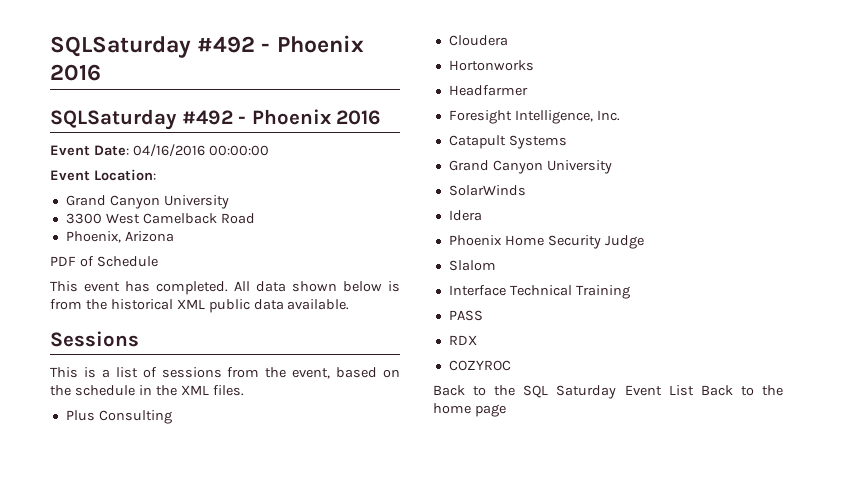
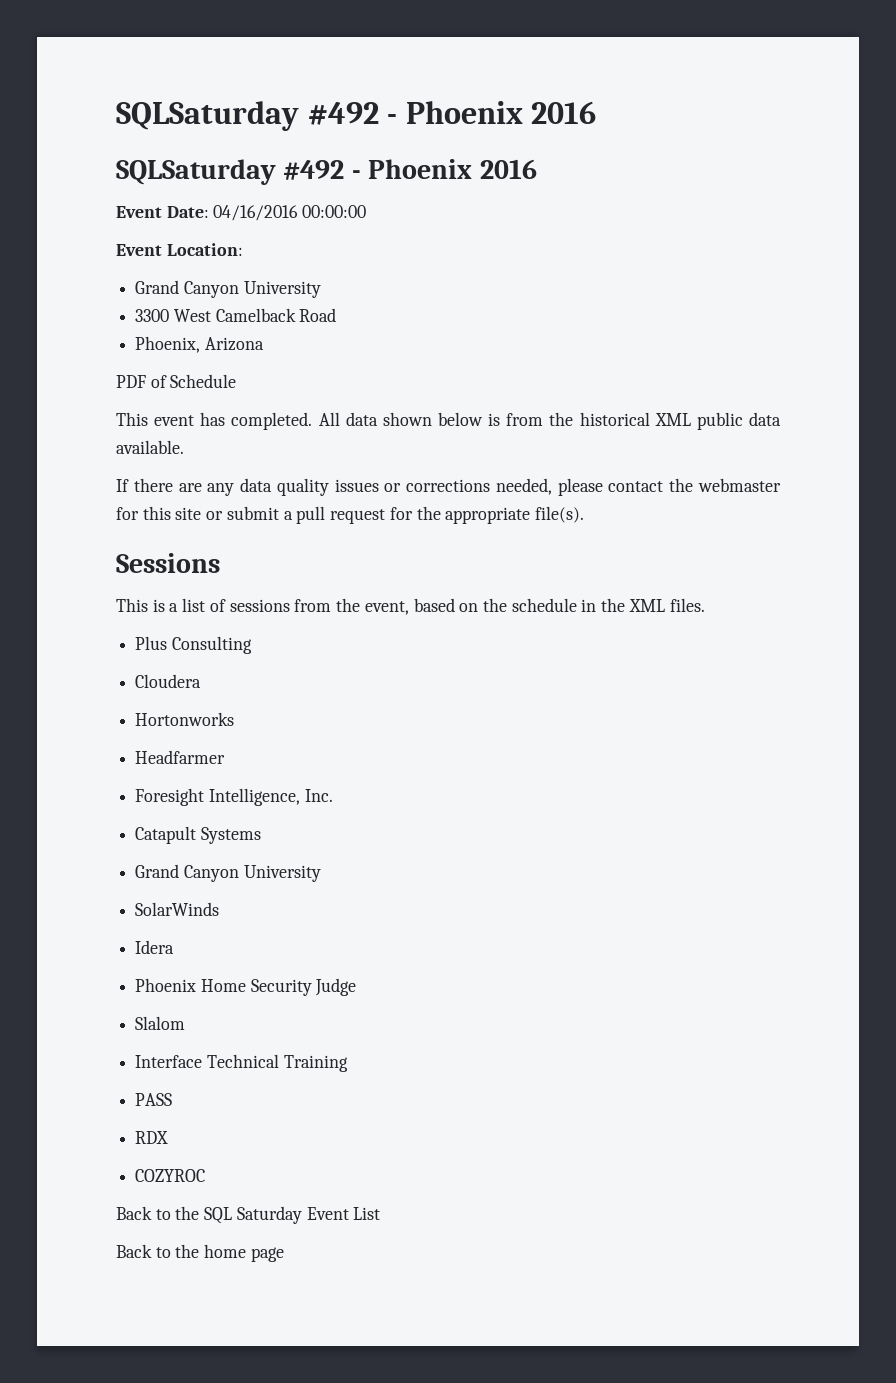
(350, 304) none -> [116,478,781,496] [116,506,584,524] // If there are any data quality issues or corrections needed, please contact the webmaster for this site or submit a pull request for the appropriate file(s).
(694, 390) none -> (381, 1213) //

